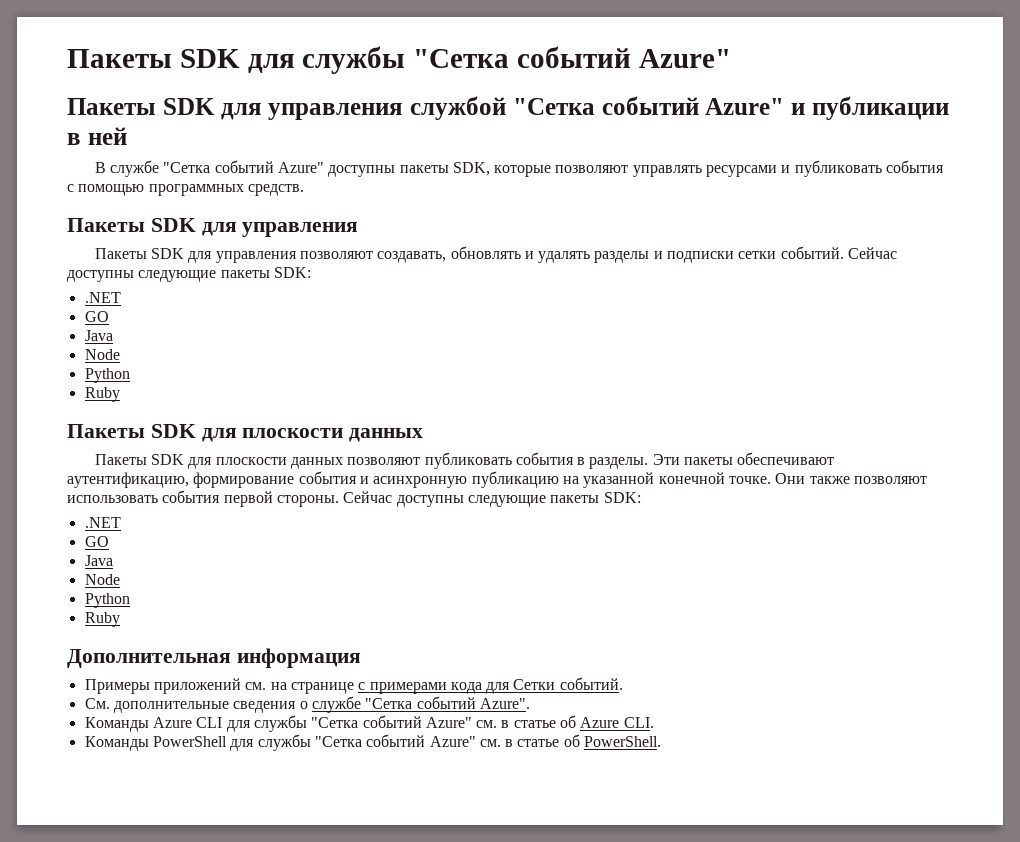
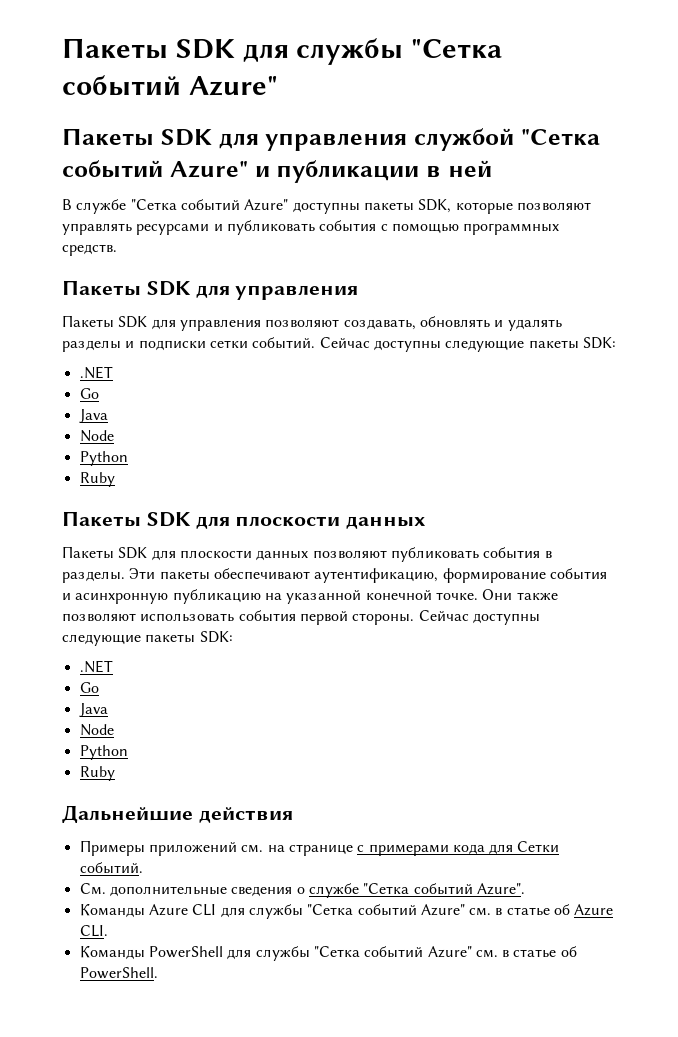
[84,311,109,322] GO -> [79,388,99,399] Go
[84,536,109,547] [84,555,113,566] [84,574,120,585] [84,593,130,608] [84,612,120,627] [67,648,361,668] GO // Java // Node // Python // Ruby // Дополнительная информация -> [79,682,99,693] [78,703,108,717] [79,724,114,736] [79,745,128,760] [79,766,115,781] [62,805,293,823] Go // Java // Node // Python // Ruby // Дальнейшие действия

